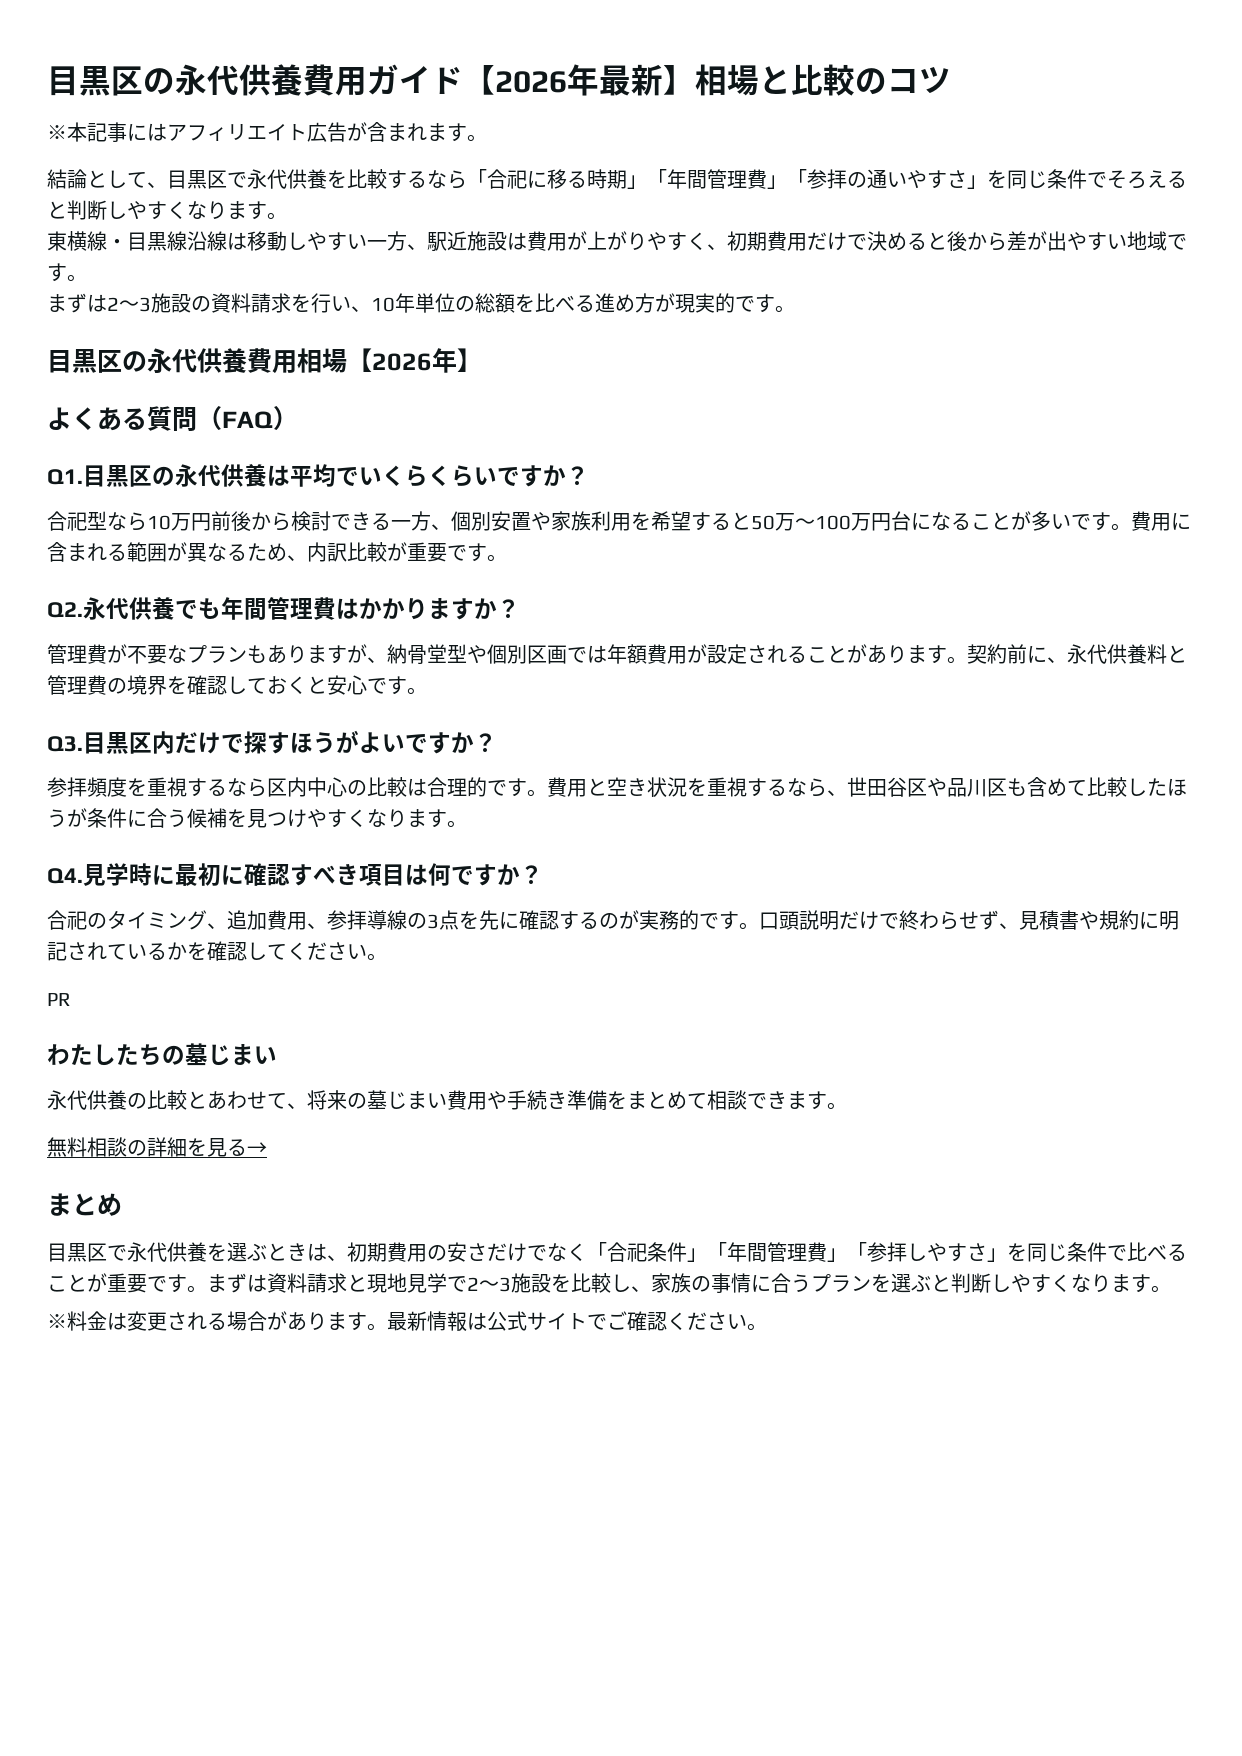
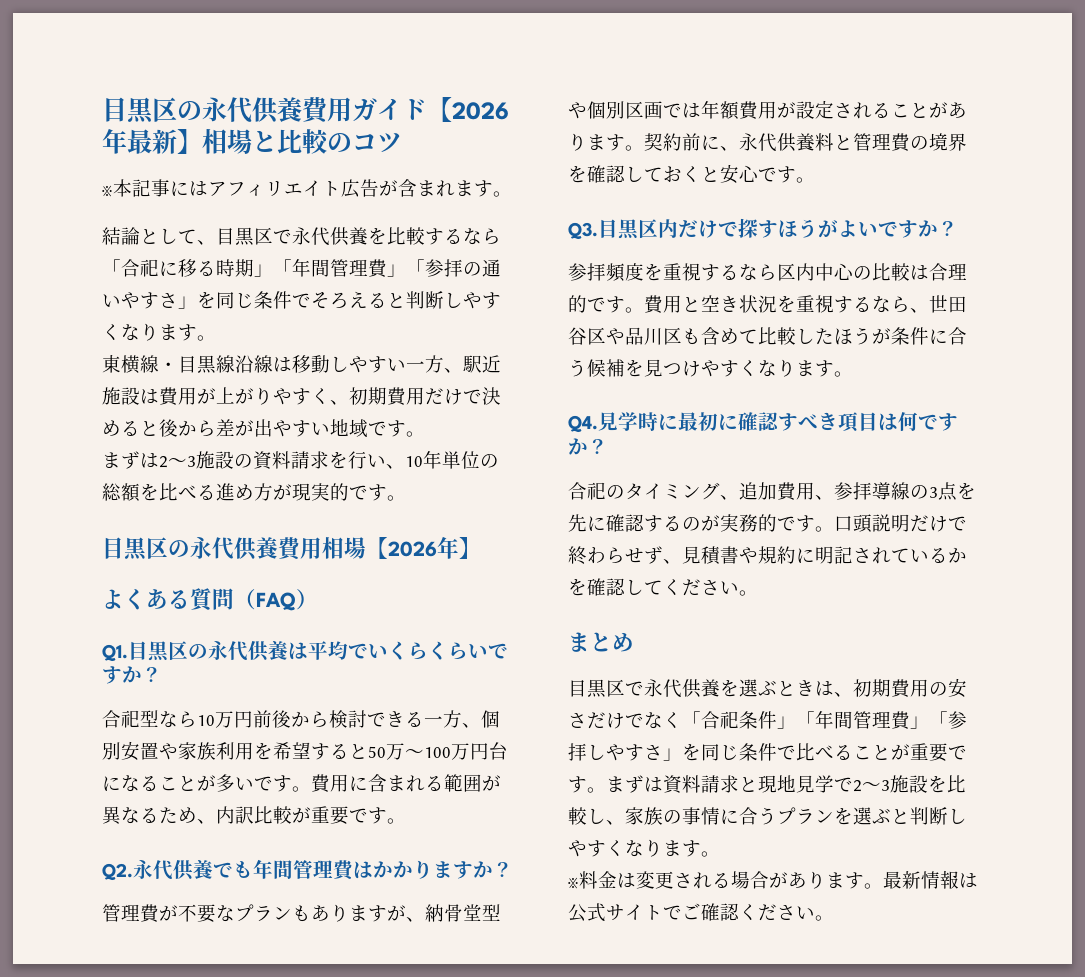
[47,993,70,1006] [47,1043,277,1066] [47,1090,847,1111] [47,1137,267,1157] // PR // わたしたちの墓じまい // 永代供養の比較とあわせて、将来の墓じまい費用や手続き準備をまとめて相談できます。 // 無料相談の詳細を見る→ -> (758, 593) none

